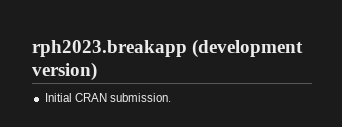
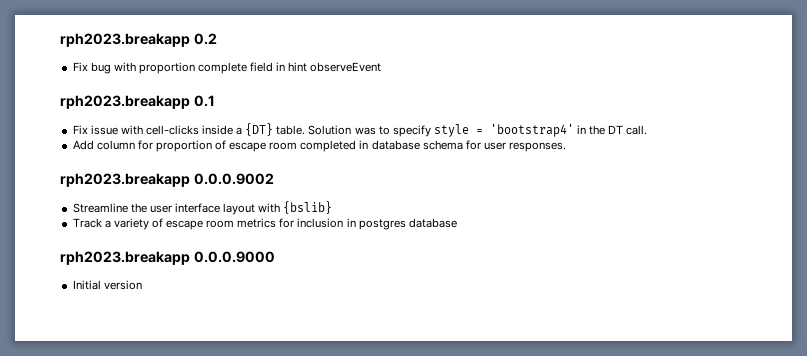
[32,39,304,58] [32,62,97,81] rph2023.breakapp (development version) -> [60,33,217,47] [72,62,382,74] [60,95,215,109] [72,123,648,137] [72,140,567,152] [60,173,274,187] [72,201,333,215] [72,218,457,230] [60,251,275,265] rph2023.breakapp 0.2 // Fix bug with proportion complete field in hint observeEvent // rph2023.breakapp 0.1 // Fix issue with cell-clicks inside a {DT} table. Solution was to specify style = 'bootstrap4' in the DT call. // Add column for proportion of escape room completed in database schema for user responses. // rph2023.breakapp 0.0.0.9002 // Streamline the user interface layout with {bslib} // Track a variety of escape room metrics for inclusion in postgres database // rph2023.breakapp 0.0.0.9000
[74,93,171,102] CRAN submission. -> [103,280,142,290] version

